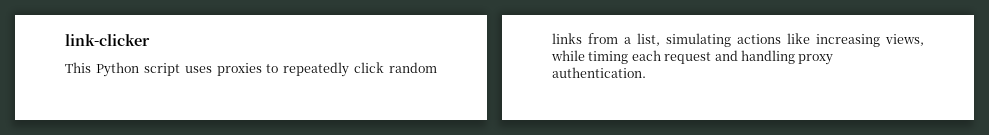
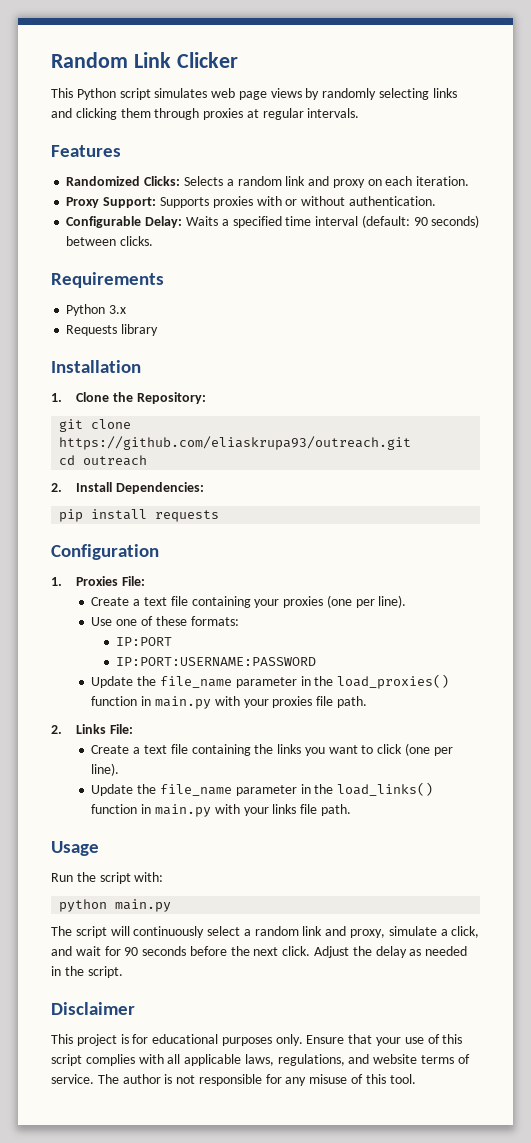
[65,34,150,46] link-clicker -> [51,52,238,68] Random Link Clicker
[184,62,437,77] [552,33,924,47] [551,50,834,65] [552,67,646,78] uses proxies to repeatedly click random links from a list, simulating actions like increasing views, while timing each request and handling proxy authentication. -> [154,88,457,100] [51,108,360,120] [51,145,121,157] [66,176,470,188] [66,196,436,208] [66,215,480,228] [66,236,154,246] [51,272,164,288] [66,304,127,316] [66,324,159,336] [51,360,141,373] [51,392,206,404] [59,419,132,432] [59,436,412,450] [59,455,148,466] [51,482,204,494] [59,509,220,522] [51,544,159,560] [51,576,145,586] [91,595,407,608] [91,616,239,626] [116,637,173,646] [116,657,317,666] [91,674,450,689] [91,696,367,709] [51,724,133,734] [91,743,453,756] [91,763,120,776] [91,782,434,796] [91,804,351,817] [51,841,99,856] [51,872,164,884] [59,899,172,912] [51,926,480,938] [51,946,468,958] [51,966,123,978] [51,1002,135,1015] [51,1034,463,1046] [51,1054,470,1066] [51,1074,416,1086] simulates web page views by randomly selecting links and clicking them through proxies at regular intervals. // Features // Randomized Clicks: Selects a random link and proxy on each iteration. // Proxy Support: Supports proxies with or without authentication. // Configurable Delay: Waits a specified time interval (default: 90 seconds) between clicks. // Requirements // Python 3.x // Requests library // Installation // 1. Clone the Repository: // git clone https://github.com/eliaskrupa93/outreach.git // cd outreach // 2. Install Dependencies: // pip install requests // Configuration // 1. Proxies File: // Create a text file containing your proxies (one per line). // Use one of these formats: // IP:PORT // IP:PORT:USERNAME:PASSWORD // Update the file_name parameter in the load_proxies() function in main.py with your proxies file path. // 2. Links File: // Create a text file containing the links you want to click (one per line). // Update the file_name parameter in the load_links() function in main.py with your links file path. // Usage // Run the script with: // python main.py // The script will continuously select a random link and proxy, simulate a click, and wait for 90 seconds before the next click. Adjust the delay as needed in the script. // Disclaimer // This project is for educational purposes only. Ensure that your use of this script complies with all applicable laws, regulations, and website terms of service. The author is not responsible for any misuse of this tool.

